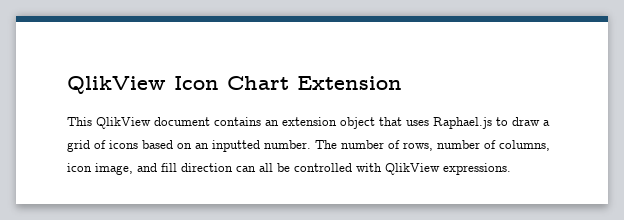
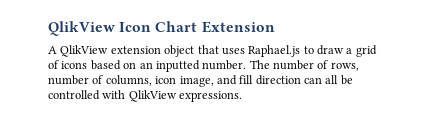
[67,117,279,129] This QlikView document contains an -> [48,45,109,57] A QlikView

